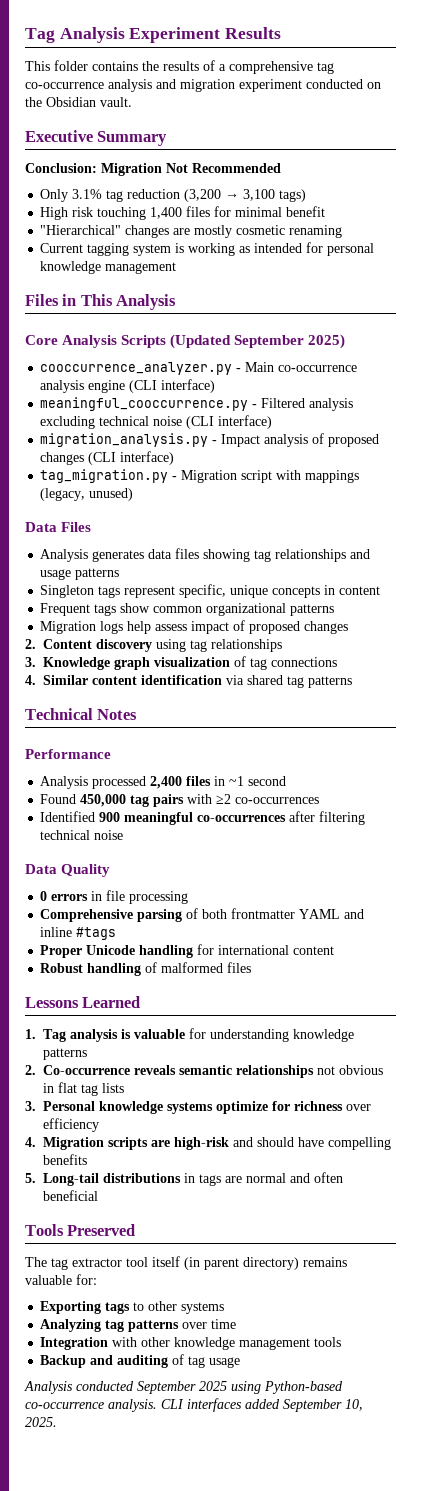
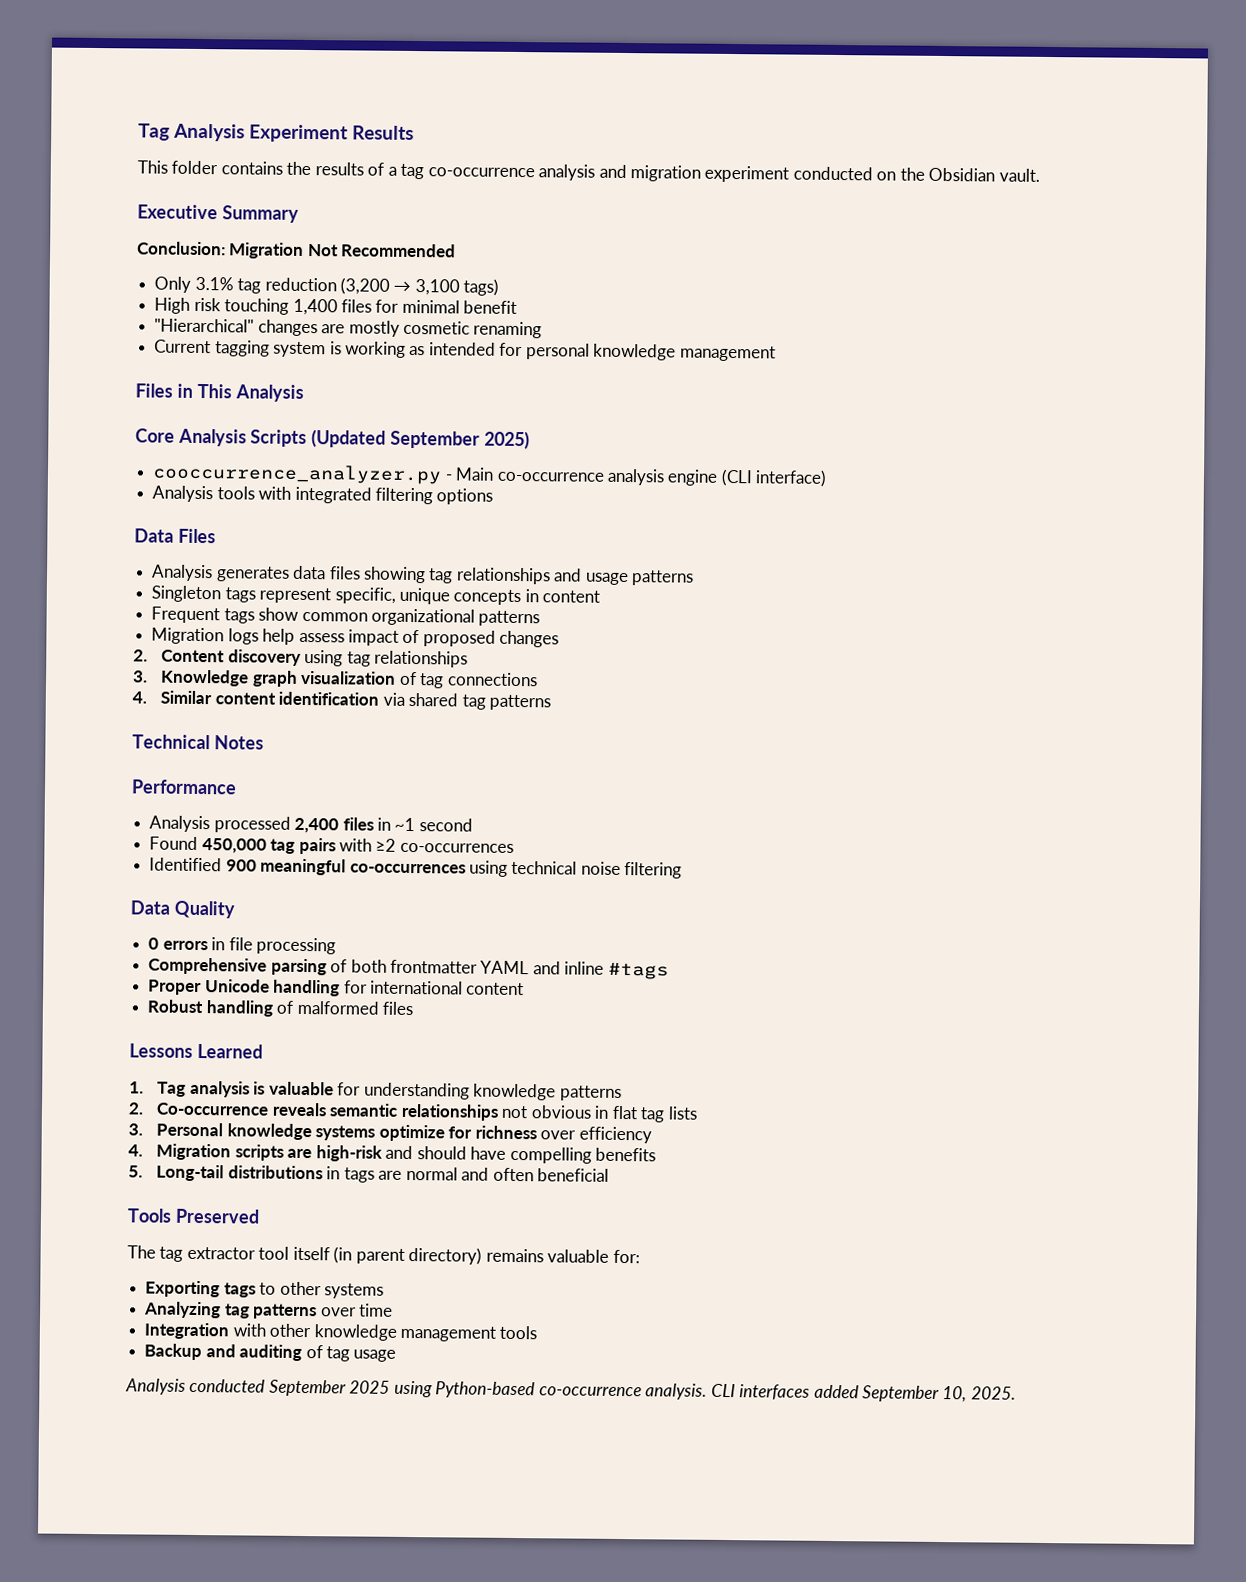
[229,61,313,74] comprehensive -> (397, 171) none
[40,397,354,411] [40,415,273,429] [40,433,380,447] [40,451,175,465] [40,469,360,483] [40,488,134,501] meaningful_cooccurrence.py - Filtered analysis excluding technical noise (CLI interface) // migration_analysis.py - Impact analysis of proposed changes (CLI interface) // tag_migration.py - Migration script with mappings (legacy, unused) -> [152,485,494,505] Analysis tools with integrated filtering options
[289,811,366,825] [40,830,124,840] after filtering technical noise -> [468,860,683,879] using technical noise filtering

